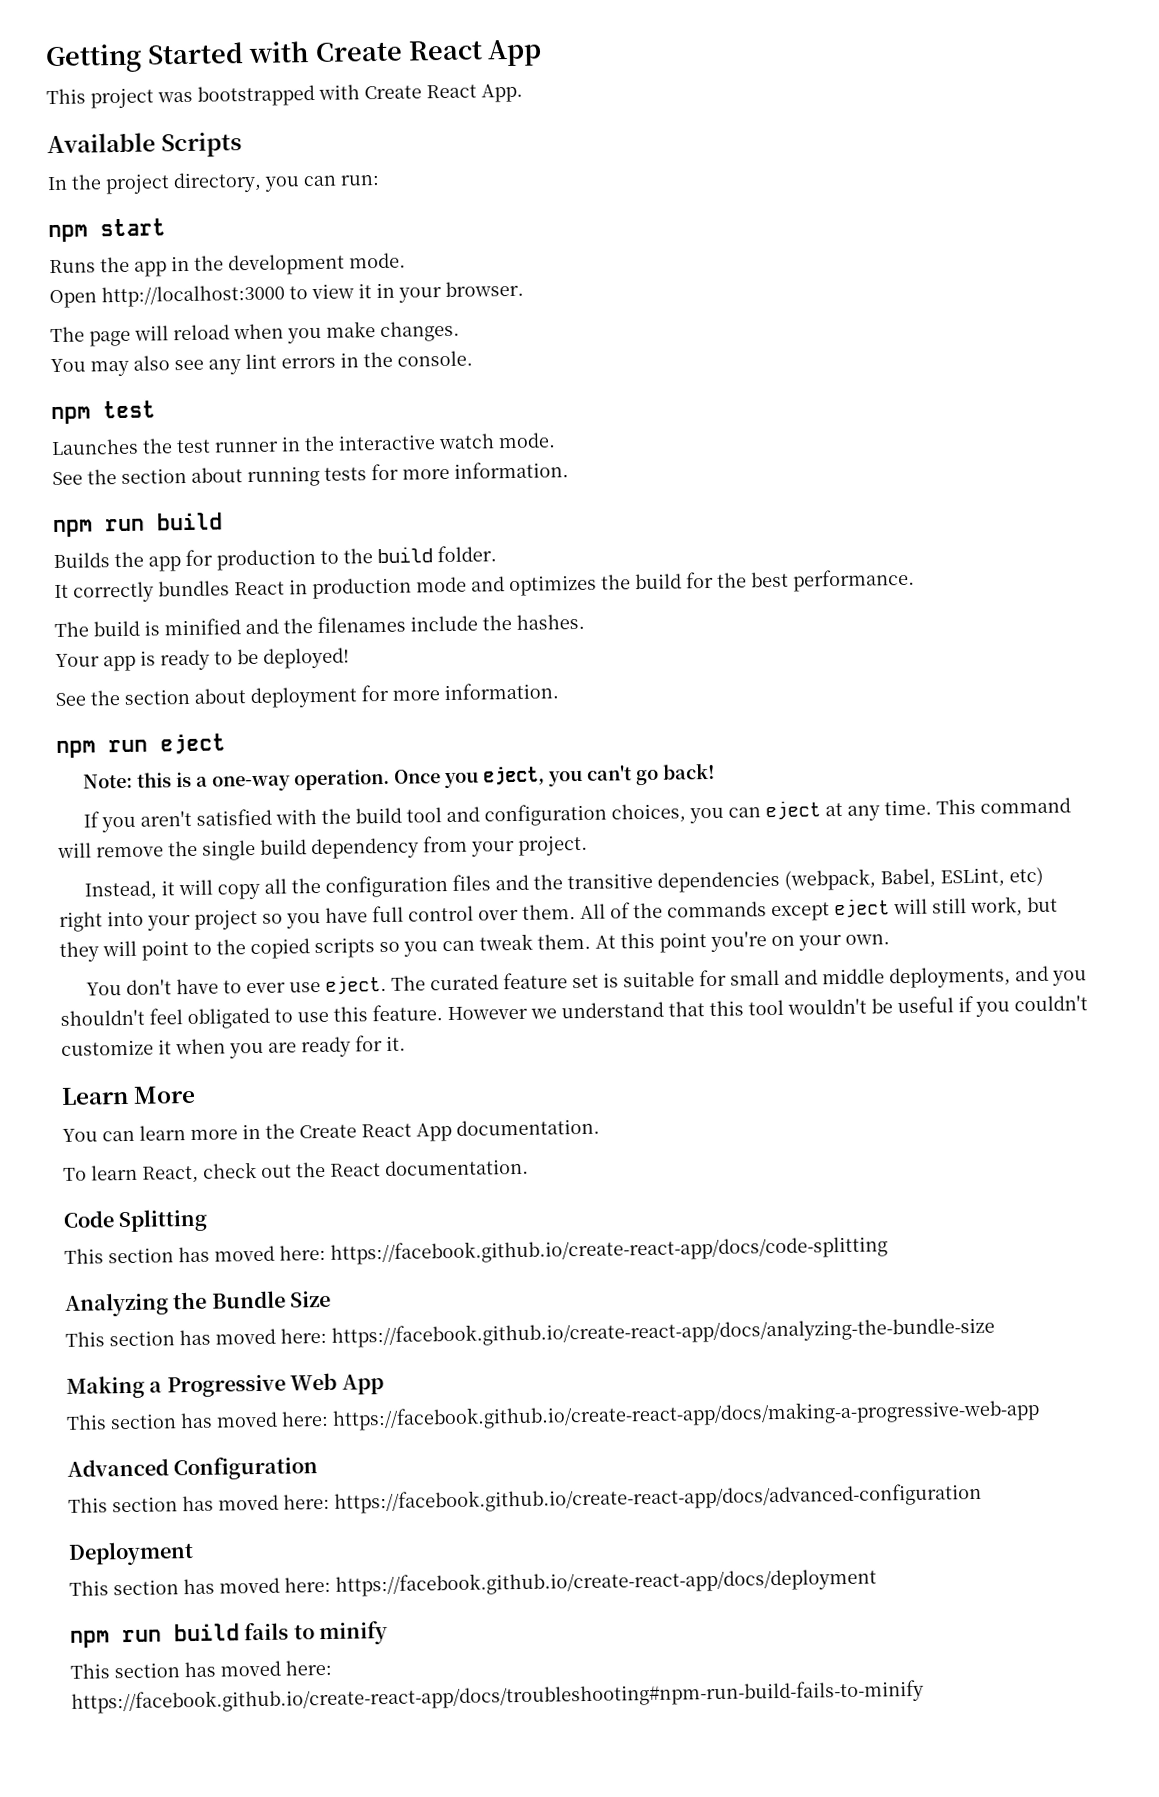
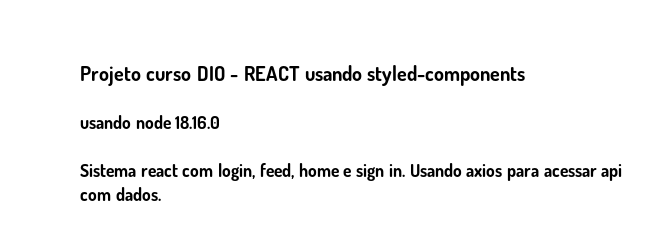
[45,39,543,74] [46,83,523,109] [47,132,243,158] [47,171,380,195] [48,218,166,243] [49,252,406,277] [49,280,524,309] [50,320,460,347] [50,350,473,377] [51,400,156,425] [51,432,556,456] [52,461,569,488] [53,512,223,538] [53,545,497,572] [54,568,915,603] [54,613,585,638] [55,647,350,672] [55,682,559,709] [56,733,226,759] [82,762,715,792] [82,797,1071,833] [57,834,588,861] [83,866,1044,901] [59,896,1058,932] [59,931,890,962] [85,965,1087,996] [60,995,1088,1030] [61,1035,406,1059] [61,1085,197,1105] [62,1118,600,1142] [63,1158,529,1184] [63,1208,209,1233] [64,1235,888,1265] [65,1290,332,1317] [65,1316,995,1348] [66,1372,384,1399] [66,1399,1040,1431] [67,1456,319,1481] [68,1482,982,1514] [68,1541,194,1566] [69,1567,877,1597] [70,1621,389,1648] [70,1659,332,1679] [71,1679,924,1714] Getting Started with Create React App // This project was bootstrapped with Create React App. // Available Scripts // In the project directory, you can run: // npm start // Runs the app in the development mode. // Open http://localhost:3000 to view it in your browser. // The page will reload when you make changes. // You may also see any lint errors in the console. // npm test // Launches the test runner in the interactive watch mode. // See the section about running tests for more information. // npm run build // Builds the app for production to the build folder. // It correctly bundles React in production mode and optimizes the build for the best performance. // The build is minified and the filenames include the hashes. // Your app is ready to be deployed! // See the section about deployment for more information. // npm run eject // Note: this is a one-way operation. Once you eject, you can't go back! // If you aren't satisfied with the build tool and configuration choices, you can eject at any time. This command will remove the single build dependency from your project. // Instead, it will copy all the configuration files and the transitive dependencies (webpack, Babel, ESLint, etc) right into your project so you have full control over them. All of the commands except eject will still work, but they will point to the copied scripts so you can tweak them. At this point you're on your own. // You don't have to ever use eject. The curated feature set is suitable for small and middle deployments, and you shouldn't feel obligated to use this feature. However we understand that this tool wouldn't be useful if you couldn't customize it when you are ready for it. // Learn More // You can learn more in the Create React App documentation. // To learn React, check out the React documentation. // Code Splitting // This section has moved here: https://facebook.github.io/create-react-app/docs/code-splitting // Analyzing the Bundle Size // This section has moved here: https://facebook.github.io/create-react-app/docs/analyzing-the-bundle-size // Making a Progressive Web App // This section has moved here: https://facebook.github.io/create-react-app/docs/making-a-progressive-web-app // Advanced Configuration // This section has moved here: https://facebook.github.io/create-react-app/docs/advanced-configuration // Deployment // This section has moved here: https://facebook.github.io/create-react-app/docs/deployment // npm run build fails to minify // This section has moved here: https://facebook.github.io/create-react-app/docs/troubleshooting#npm-run-build-fails-to-minify -> [80,65,526,86] [80,115,221,129] [80,163,623,181] [80,187,161,201] Projeto curso DIO - REACT usando styled-components // usando node 18.16.0 // Sistema react com login, feed, home e sign in. Usando axios para acessar api com dados.

